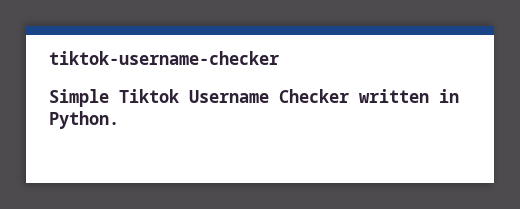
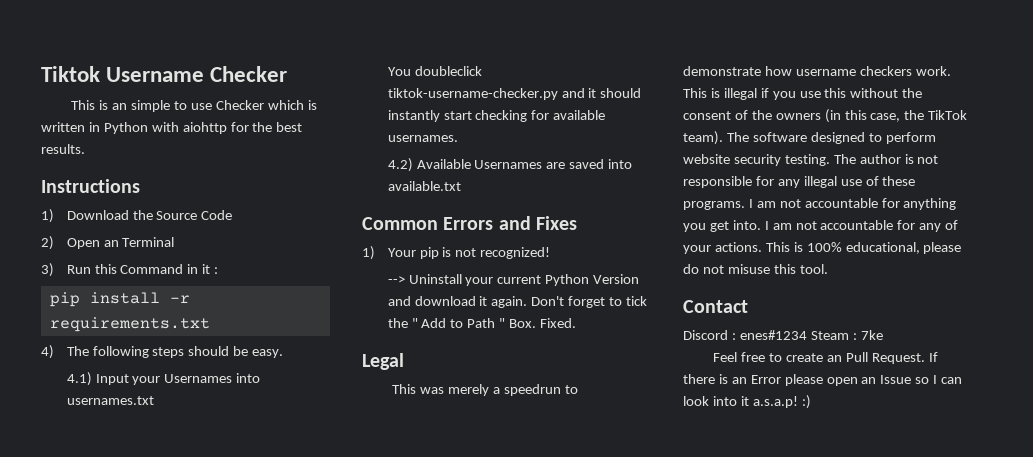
[49,51,279,65] [49,89,109,107] tiktok-username-checker // Simple -> (41, 74) none
[359,89,459,103] [49,111,119,129] written in Python. -> [71,100,317,112] [41,122,303,134] [41,144,85,154] [41,179,140,193] [41,209,233,223] [41,236,175,250] [41,263,219,277] [49,292,190,307] [49,317,210,332] [41,345,284,359] [66,372,261,386] [66,396,154,405] [387,66,482,76] [387,88,642,100] [387,110,606,122] [387,135,458,142] [387,158,633,172] [387,181,461,191] [362,216,577,230] [362,246,551,260] [387,274,640,286] [387,296,647,308] [387,318,576,328] [362,353,404,370] [392,384,578,396] [683,66,951,76] [683,88,923,100] [683,109,968,123] [683,131,936,145] [683,154,939,166] [683,176,916,188] [683,198,957,210] [683,220,959,232] [683,242,962,254] [683,264,828,274] [683,300,748,313] [683,330,883,340] [713,352,938,364] [683,374,963,386] [683,395,811,409] // This is an simple to use Checker which is written in Python with aiohttp for the best results. // Instructions // 1) Download the Source Code // 2) Open an Terminal // 3) Run this Command in it : // pip install -r requirements.txt // 4) The following steps should be easy. // 4.1) Input your Usernames into usernames.txt // You doubleclick tiktok-username-checker.py and it should instantly start checking for available usernames. // 4.2) Available Usernames are saved into available.txt // Common Errors and Fixes // 1) Your pip is not recognized! // --> Uninstall your current Python Version and download it again. Don't forget to tick the " Add to Path " Box. Fixed. // Legal // This was merely a speedrun to demonstrate how username checkers work. This is illegal if you use this without the consent of the owners (in this case, the TikTok team). The software designed to perform website security testing. The author is not responsible for any illegal use of these programs. I am not accountable for anything you get into. I am not accountable for any of your actions. This is 100% educational, please do not misuse this tool. // Contact // Discord : enes#1234 Steam : 7ke // Feel free to create an Pull Request. If there is an Error please open an Issue so I can look into it a.s.a.p! :)

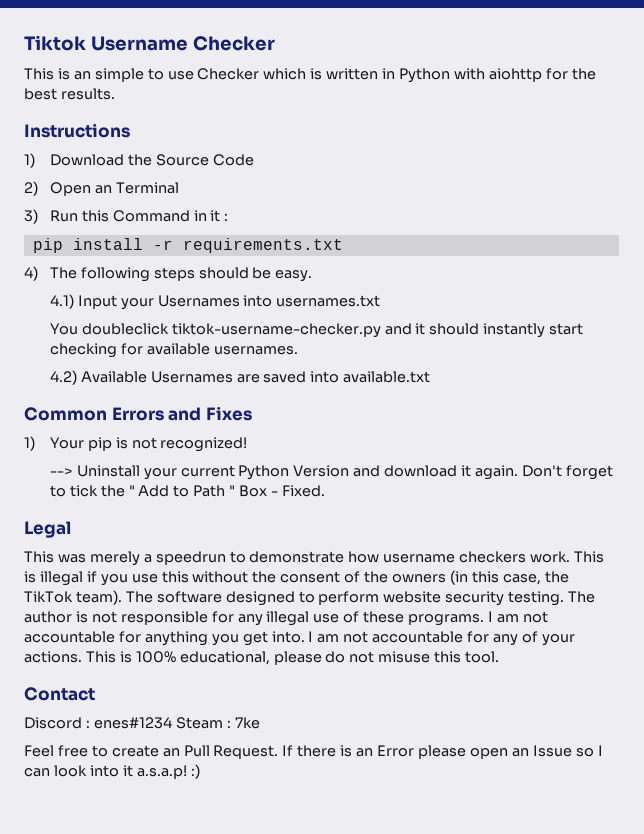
[509,319,537,328] Box. -> [239,485,278,497] Box -

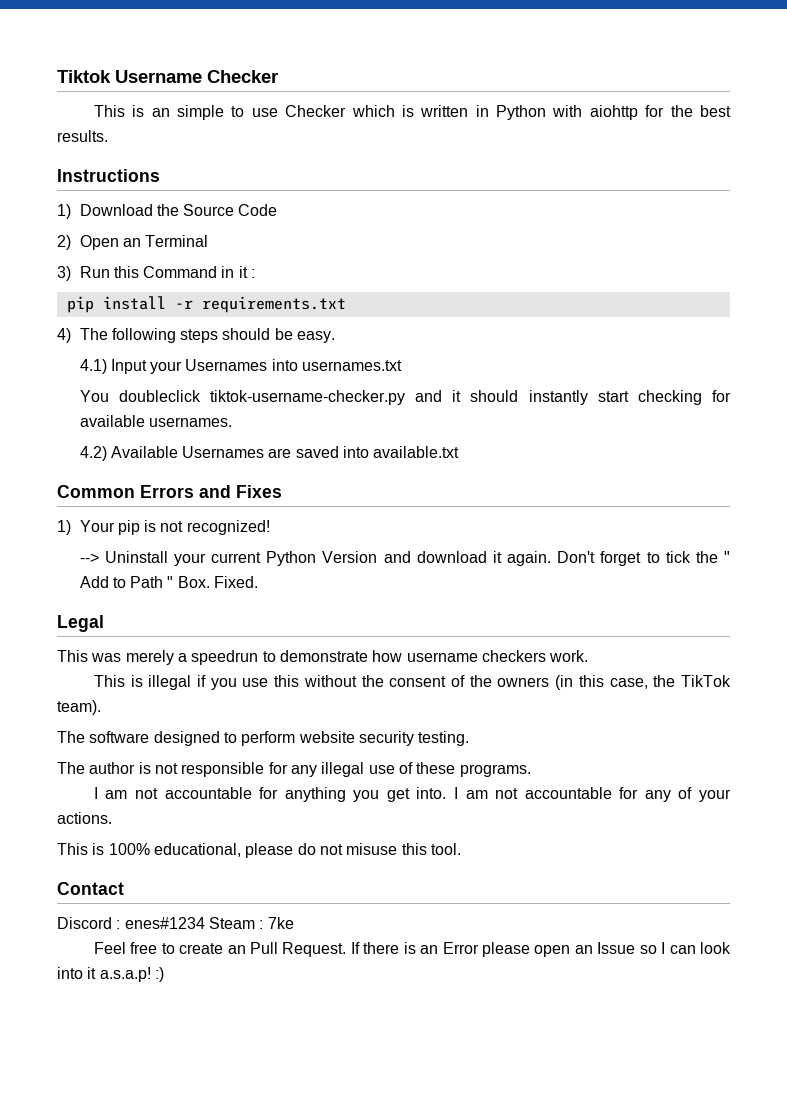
[239,485,278,497] Box - -> [177,576,210,588] Box.
(571, 557) none -> (589, 656) //
(122, 597) none -> (101, 707) //
(565, 598) none -> (470, 738) //
(485, 620) none -> (531, 770) //
(82, 657) none -> (112, 818) //

